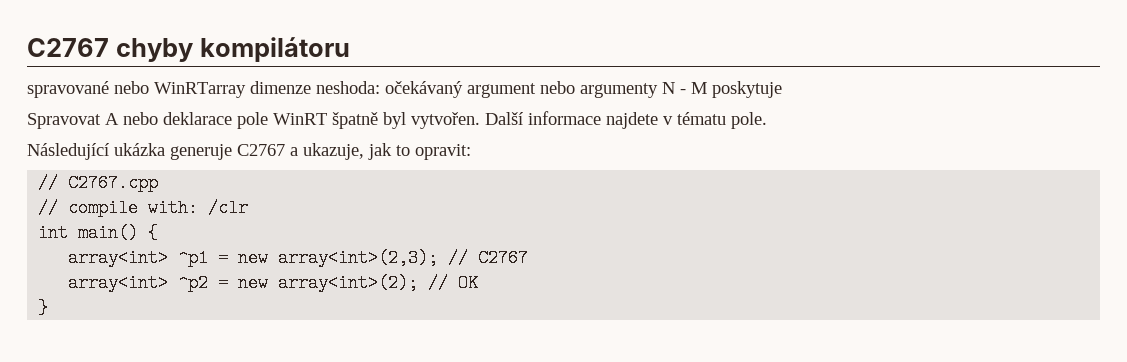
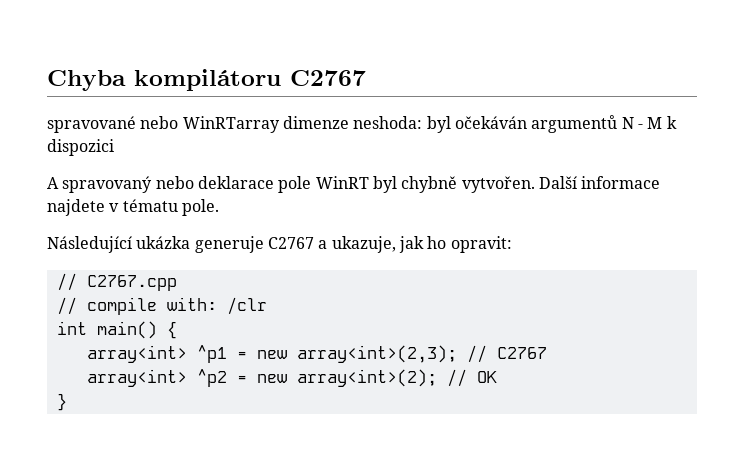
[27,37,350,62] C2767 chyby kompilátoru -> [47,69,366,91] Chyba kompilátoru C2767
[385,81,782,98] [27,113,119,129] očekávaný argument nebo argumenty N - M poskytuje // Spravovat A -> [426,115,677,133] [47,139,114,156] [47,176,153,193] byl očekáván argumentů N - M k dispozici // A spravovaný
[332,112,406,129] špatně byl -> [372,176,458,193] byl chybně
[396,145,410,156] to -> [427,236,447,249] ho

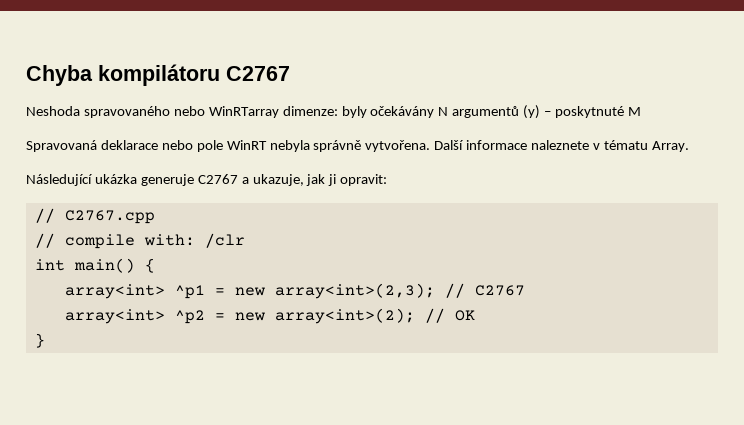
[47,115,677,133] [47,139,114,156] [47,176,535,193] spravované nebo WinRTarray dimenze neshoda: byl očekáván argumentů N - M k dispozici // A spravovaný nebo deklarace pole WinRT byl chybně vytvořen. -> [26,105,641,119] [26,140,431,152] Neshoda spravovaného nebo WinRTarray dimenze: byly očekávány N argumentů (y) – poskytnuté M // Spravovaná deklarace nebo pole WinRT nebyla správně vytvořena.
[47,199,105,216] najdete -> [531,140,590,150] naleznete
[181,199,219,216] pole. -> [651,141,689,152] Array.
[427,236,447,249] ho -> [328,174,337,186] ji

